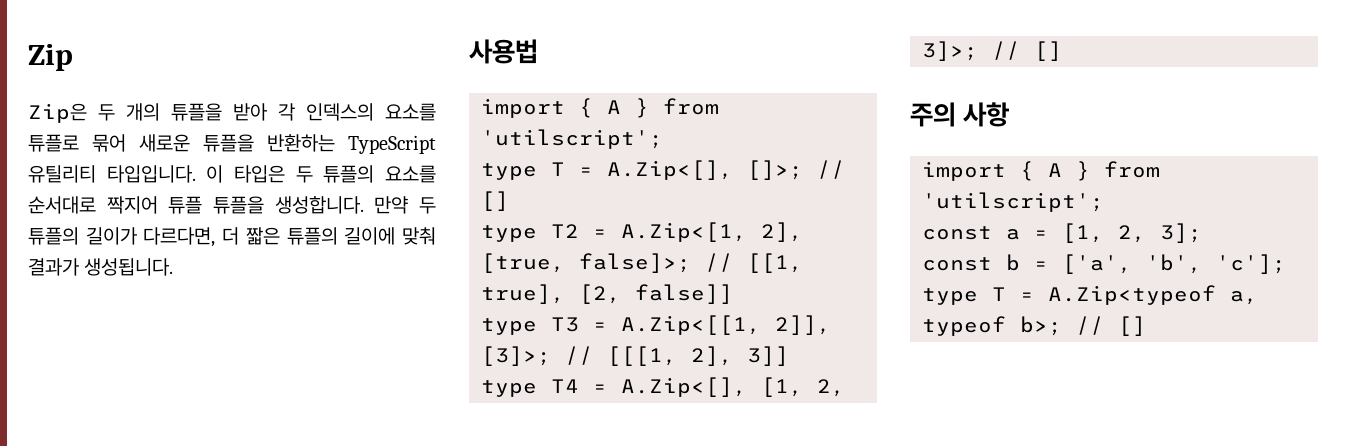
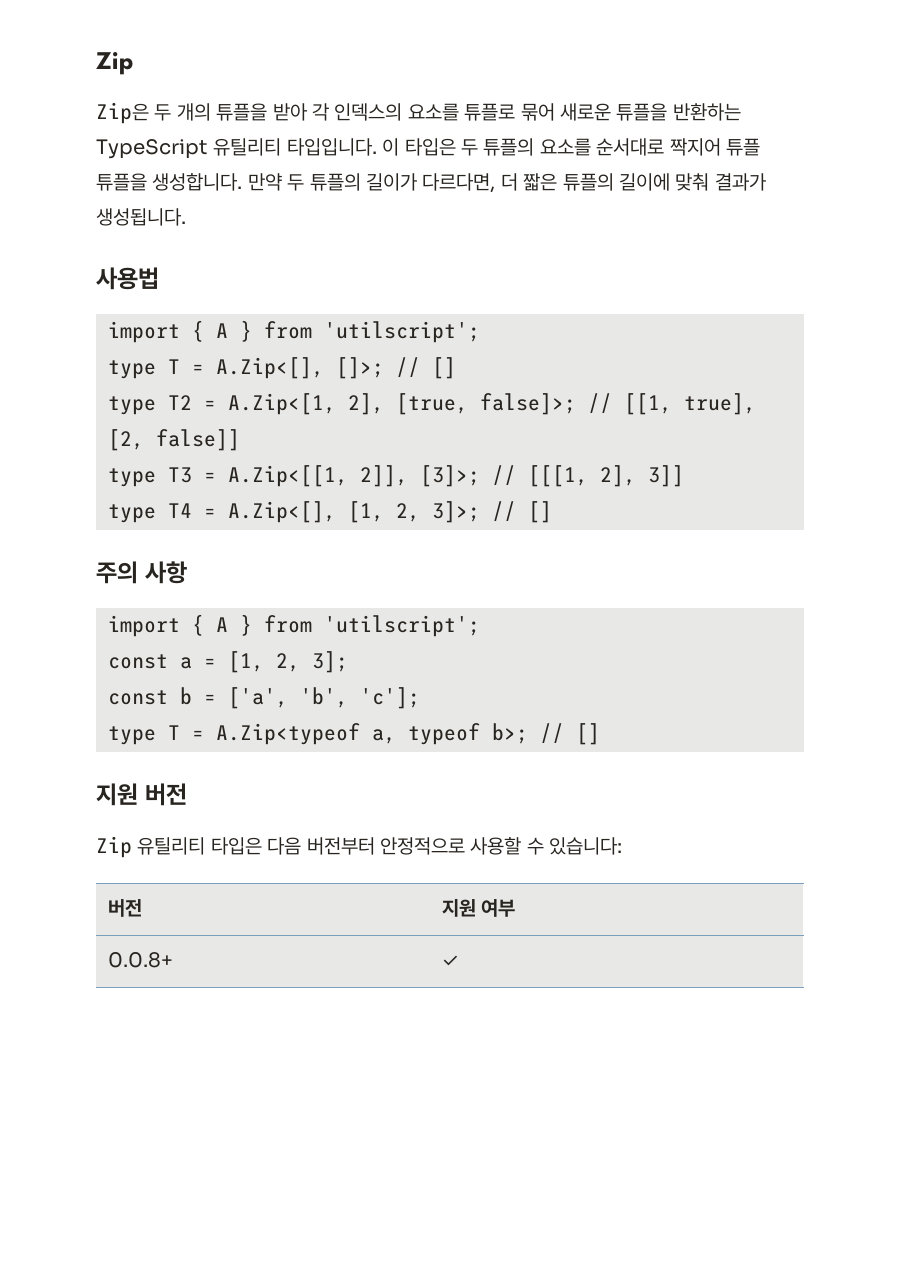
(1146, 326) none -> [96,783,187,806] [96,836,623,858] [107,899,142,917] [441,899,516,917] [107,952,173,968] [441,955,459,967] // 지원 버전 // Zip 유틸리티 타입은 다음 버전부터 안정적으로 사용할 수 있습니다: // 버전 | 지원 여부 // 0.0.8+ | ✓

